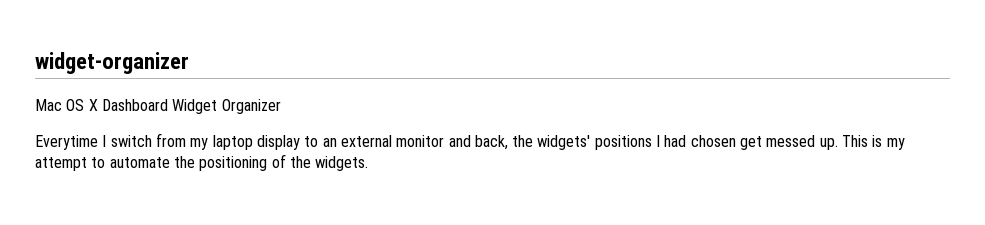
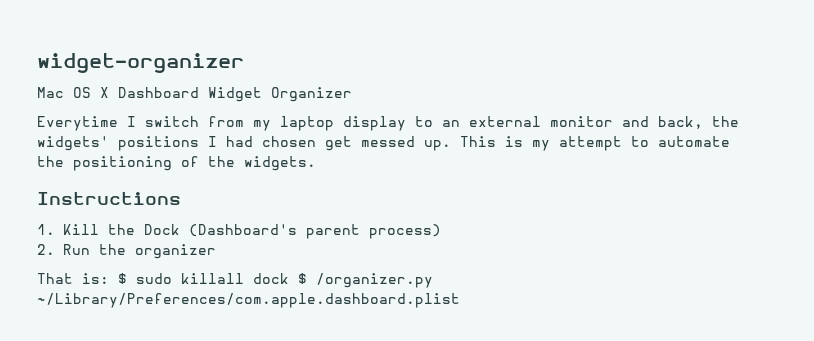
(369, 163) none -> [37,192,181,205] [37,224,442,239] [37,244,217,259] [37,273,433,288] [37,293,460,308] // Instructions // 1. Kill the Dock (Dashboard's parent process) // 2. Run the organizer // That is: $ sudo killall dock $ /organizer.py ~/Library/Preferences/com.apple.dashboard.plist

